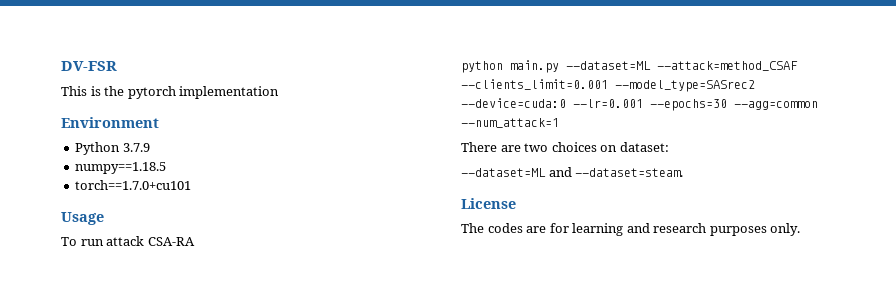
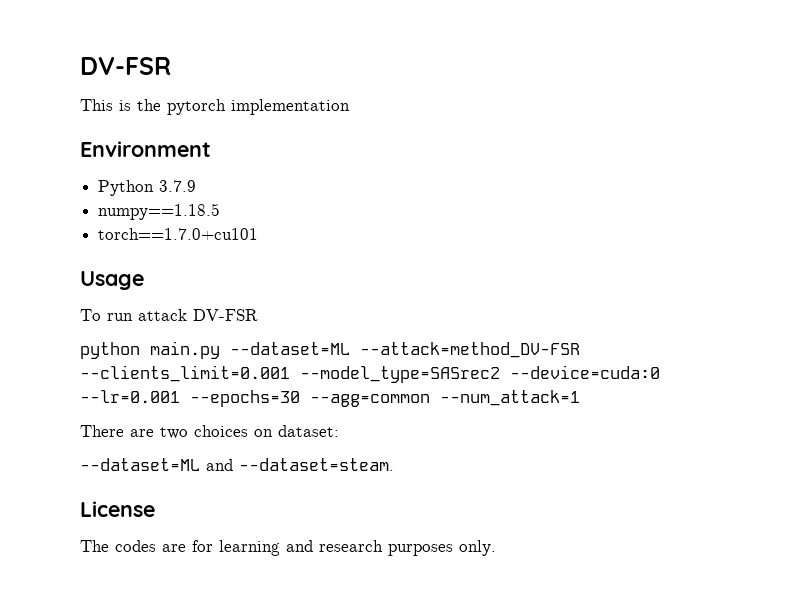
[147,237,195,246] CSA-RA -> [193,309,258,321] DV-FSR
[657,61,798,71] --attack=method_CSAF -> [360,342,580,358] --attack=method_DV-FSR

